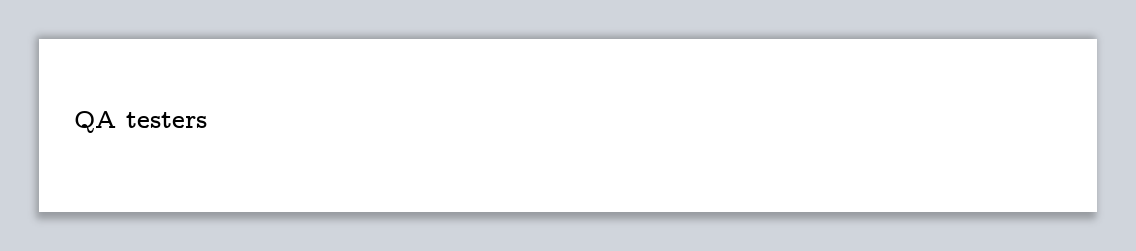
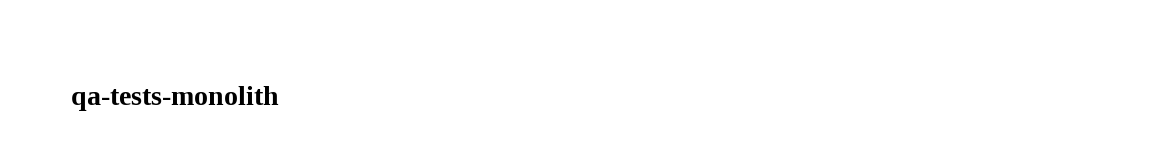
[74,111,207,133] QA testers -> [71,86,279,111] qa-tests-monolith

